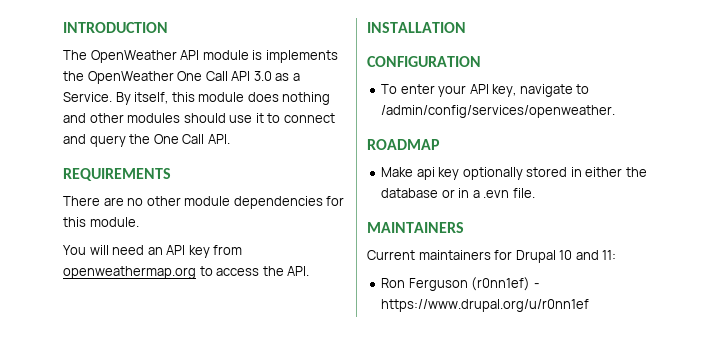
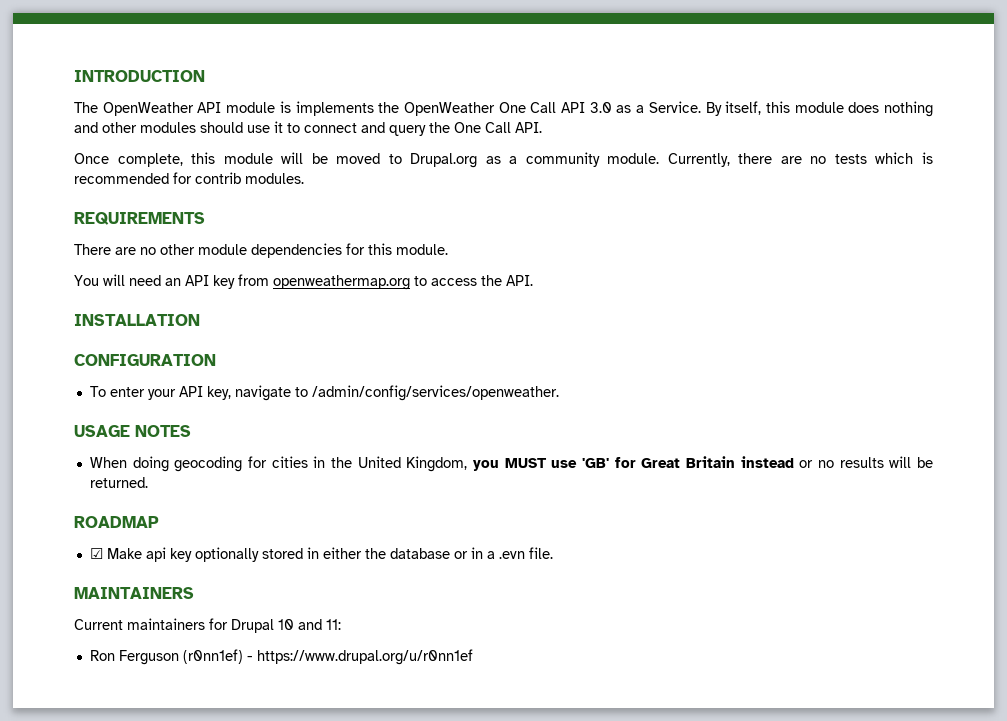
(230, 139) none -> [74,152,933,168] [74,172,304,184] // Once complete, this module will be moved to Drupal.org as a community module. Currently, there are no tests which is recommended for contrib modules.
(616, 111) none -> [74,425,191,437] [89,456,934,472] [89,477,148,488] // USAGE NOTES // When doing geocoding for cities in the United Kingdom, you MUST use 'GB' for Great Britain instead or no results will be returned.
(440, 144) none -> [89,548,103,559] ☑

